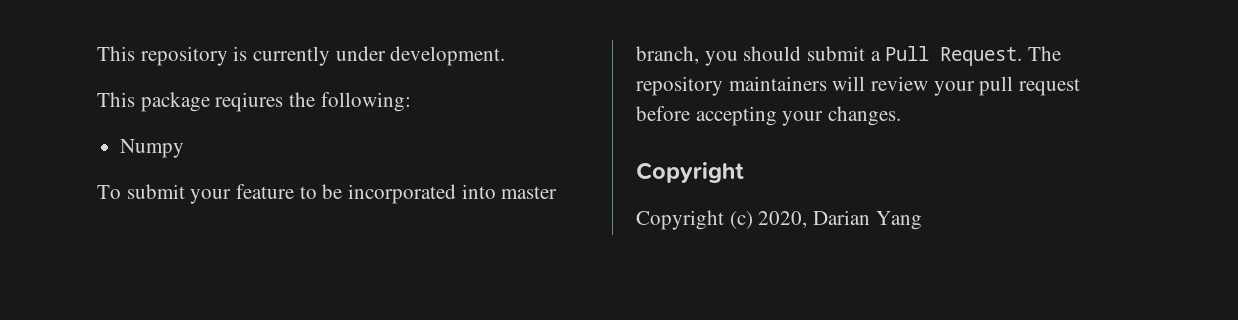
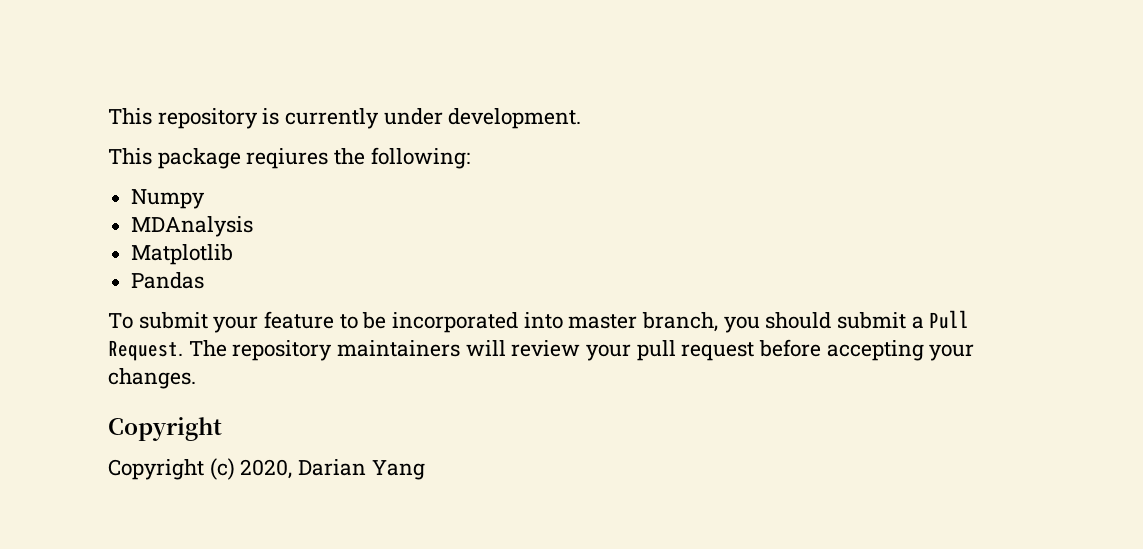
(185, 148) none -> [131,216,254,237] [131,244,234,265] [131,272,205,289] // MDAnalysis // Matplotlib // Pandas

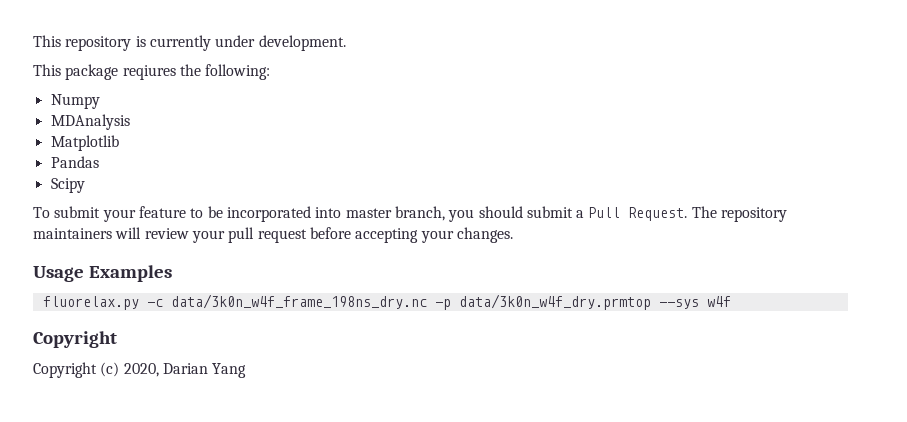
(205, 280) none -> [50,178,85,193] // Scipy
(196, 378) none -> [33,265,172,282] [42,294,731,310] // Usage Examples // fluorelax.py -c data/3k0n_w4f_frame_198ns_dry.nc -p data/3k0n_w4f_dry.prmtop --sys w4f

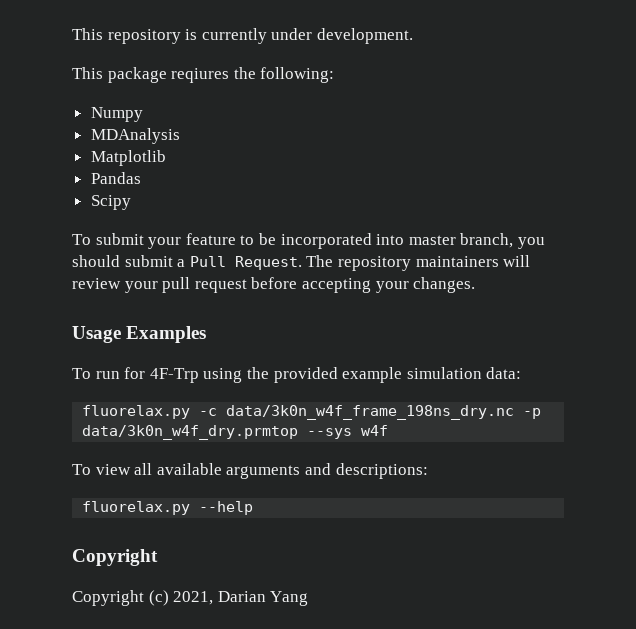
(172, 273) none -> [72,367,522,383] // To run for 4F-Trp using the provided example simulation data:
(731, 301) none -> [72,463,428,479] [82,501,254,515] // To view all available arguments and descriptions: // fluorelax.py --help
[123,363,159,377] 2020, -> [173,591,214,605] 2021,

